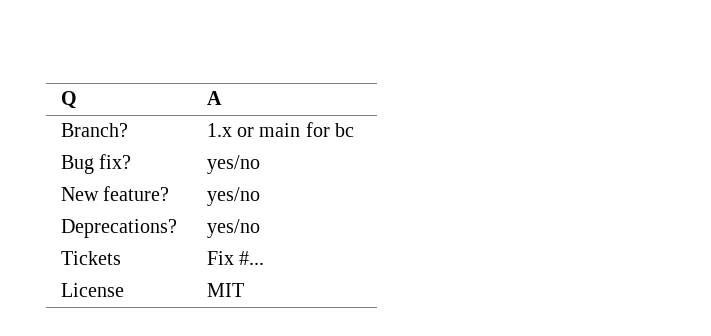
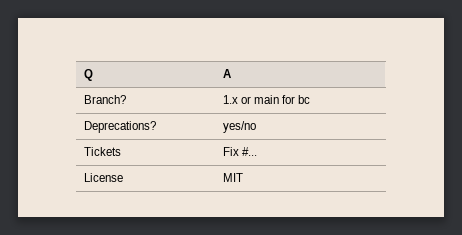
[60,154,131,174] [206,155,260,174] [60,186,169,201] [206,187,260,206] // Bug fix? | yes/no // New feature? | yes/no -> (311, 99) none

